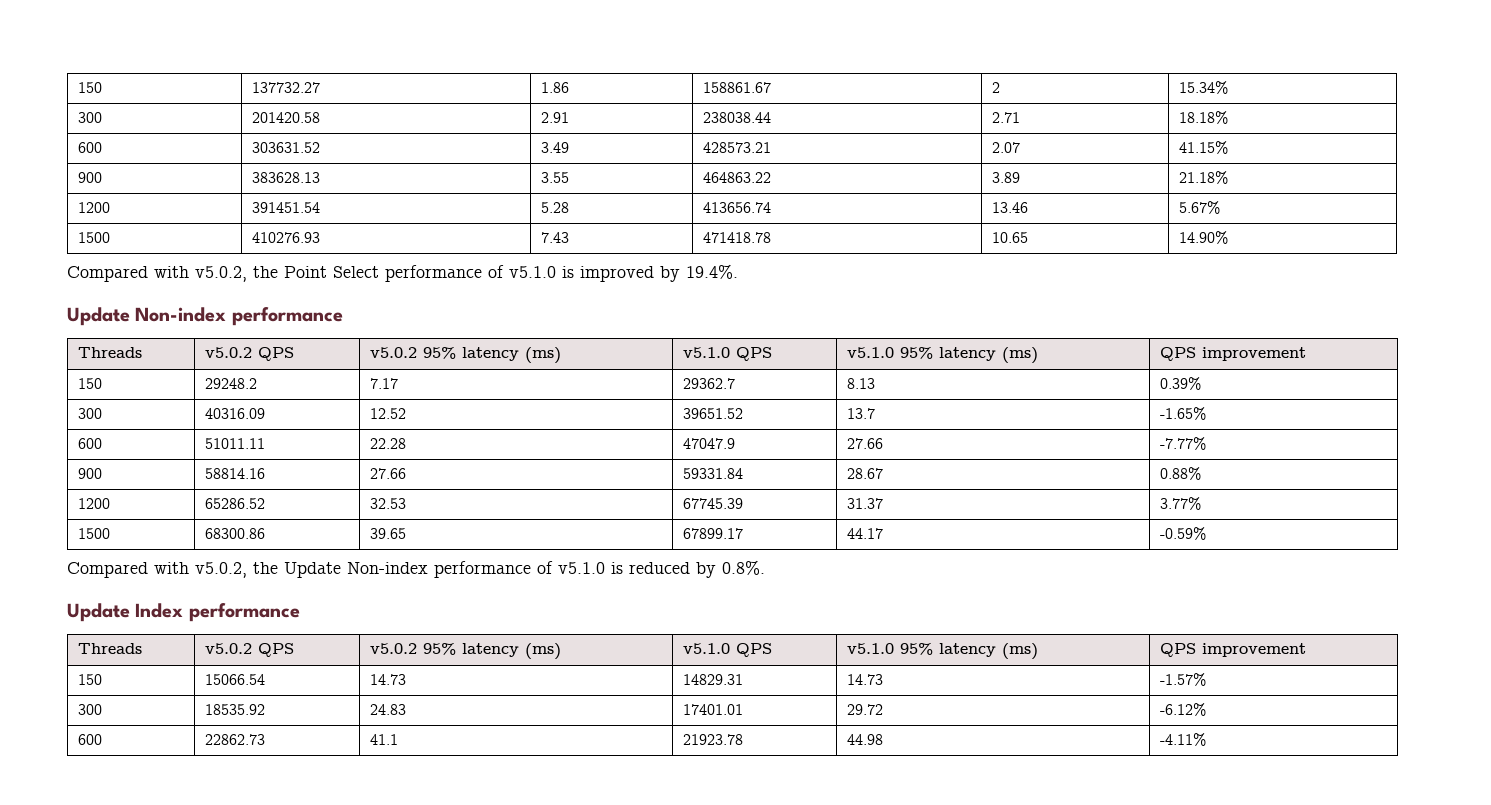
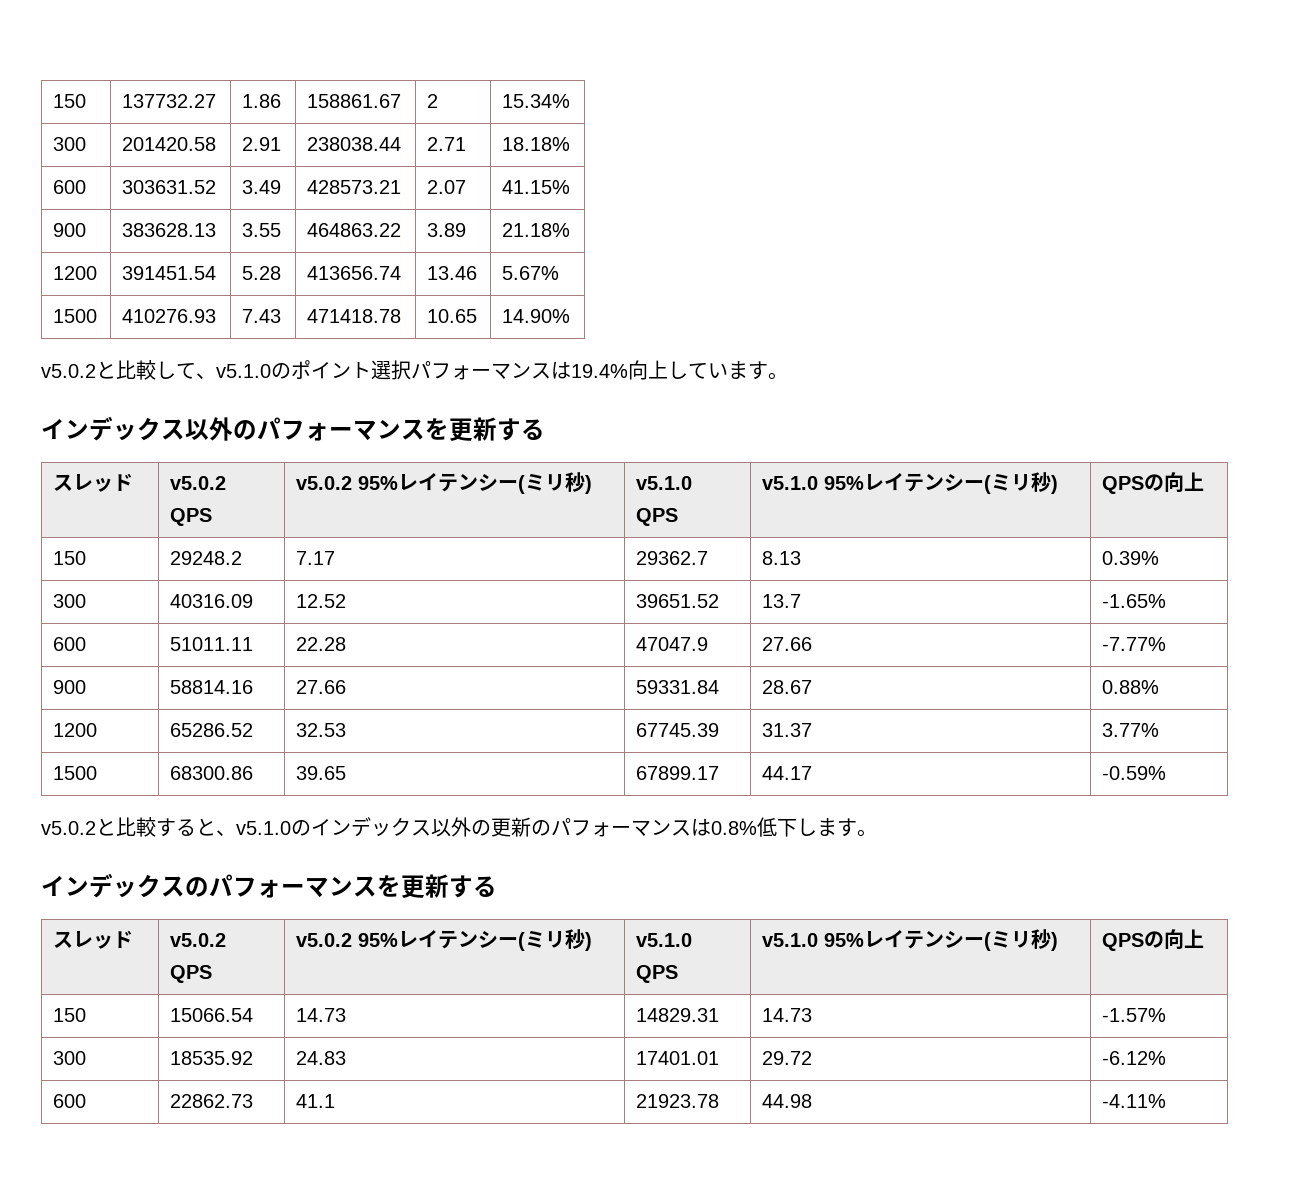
[67,264,738,282] [67,307,343,326] [78,347,143,358] [205,347,295,361] [370,347,562,364] [683,347,773,361] [847,347,1039,364] [1160,347,1307,361] Compared with v5.0.2, the Point Select performance of v5.1.0 is improved by 19.4%. // Update Non-index performance // Threads | v5.0.2 QPS | v5.0.2 95% latency (ms) | v5.1.0 QPS | v5.1.0 95% latency (ms) | QPS improvement -> [41,360,788,380] [41,416,545,441] [53,473,134,492] [170,476,227,490] [170,508,213,526] [296,472,593,494] [636,476,693,490] [636,508,679,526] [762,472,1059,494] [1102,472,1205,494] v5.0.2と比較して、v5.1.0のポイント選択パフォーマンスは19.4%向上しています。 // インデックス以外のパフォーマンスを更新する // スレッド | v5.0.2 QPS | v5.0.2 95%レイテンシー(ミリ秒) | v5.1.0 QPS | v5.1.0 95%レイテンシー(ミリ秒) | QPSの向上
[67,560,765,578] [67,603,300,622] [78,643,143,654] [205,643,295,657] [370,643,562,660] [683,643,773,657] [847,643,1039,660] [1160,643,1307,657] Compared with v5.0.2, the Update Non-index performance of v5.1.0 is reduced by 0.8%. // Update Index performance // Threads | v5.0.2 QPS | v5.0.2 95% latency (ms) | v5.1.0 QPS | v5.1.0 95% latency (ms) | QPS improvement -> [41,817,877,837] [41,873,497,898] [53,930,134,949] [170,933,227,947] [170,965,213,983] [296,929,593,951] [636,933,693,947] [636,965,679,983] [762,929,1059,951] [1102,929,1205,951] v5.0.2と比較すると、v5.1.0のインデックス以外の更新のパフォーマンスは0.8%低下します。 // インデックスのパフォーマンスを更新する // スレッド | v5.0.2 QPS | v5.0.2 95%レイテンシー(ミリ秒) | v5.1.0 QPS | v5.1.0 95%レイテンシー(ミリ秒) | QPSの向上

